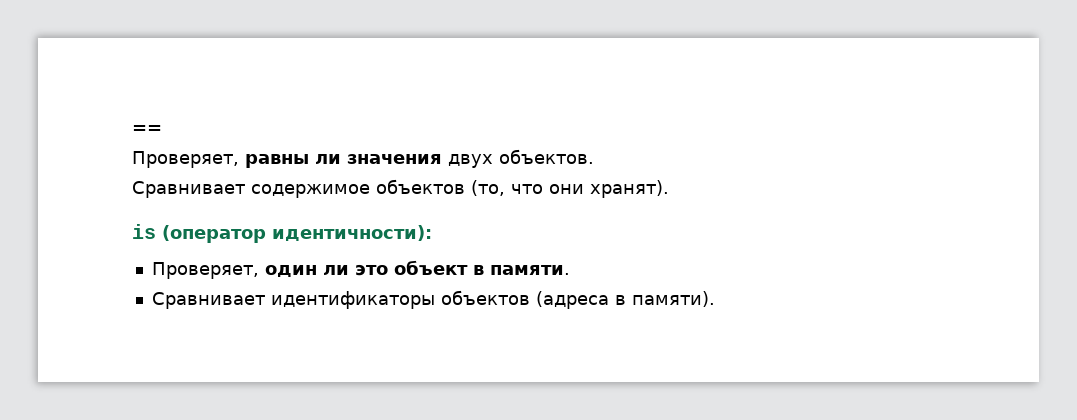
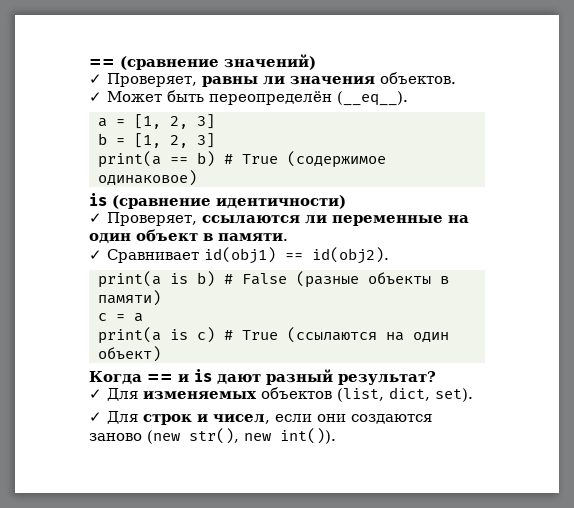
[132,125,162,134] == // -> [89,54,316,70] [89,74,102,84] == (сравнение значений) // ✓
[448,154,493,168] двух -> (375, 80) none
[132,179,669,198] [132,224,432,243] [151,260,570,279] [151,290,715,309] Сравнивает содержимое объектов (то, что они хранят). // is (оператор идентичности): // Проверяет, один ли это объект в памяти. // Сравнивает идентификаторы объектов (адреса в памяти). -> [89,90,408,106] [97,114,215,129] [97,133,215,148] [97,151,386,168] [97,170,197,186] [89,193,346,209] [89,212,469,226] [89,229,288,244] [89,247,389,264] [97,271,449,288] [97,290,161,306] [97,313,143,322] [97,327,449,344] [97,346,161,362] [89,369,436,385] [89,387,473,402] [89,411,432,425] [89,428,336,444] ✓ Может быть переопределён (__eq__). // a = [1, 2, 3] // b = [1, 2, 3] // print(a == b) # True (содержимое одинаковое) // is (сравнение идентичности) // ✓ Проверяет, ссылаются ли переменные на один объект в памяти. // ✓ Сравнивает id(obj1) == id(obj2). // print(a is b) # False (разные объекты в памяти) // c = a // print(a is c) # True (ссылаются на один объект) // Когда == и is дают разный результат? // ✓ Для изменяемых объектов (list, dict, set). // ✓ Для строк и чисел, если они создаются заново (new str(), new int()).

